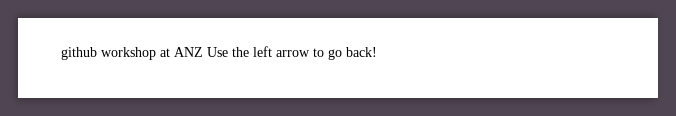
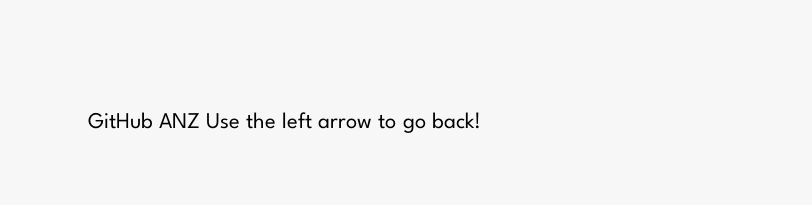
[61,47,170,60] github workshop at -> [88,112,153,129] GitHub

